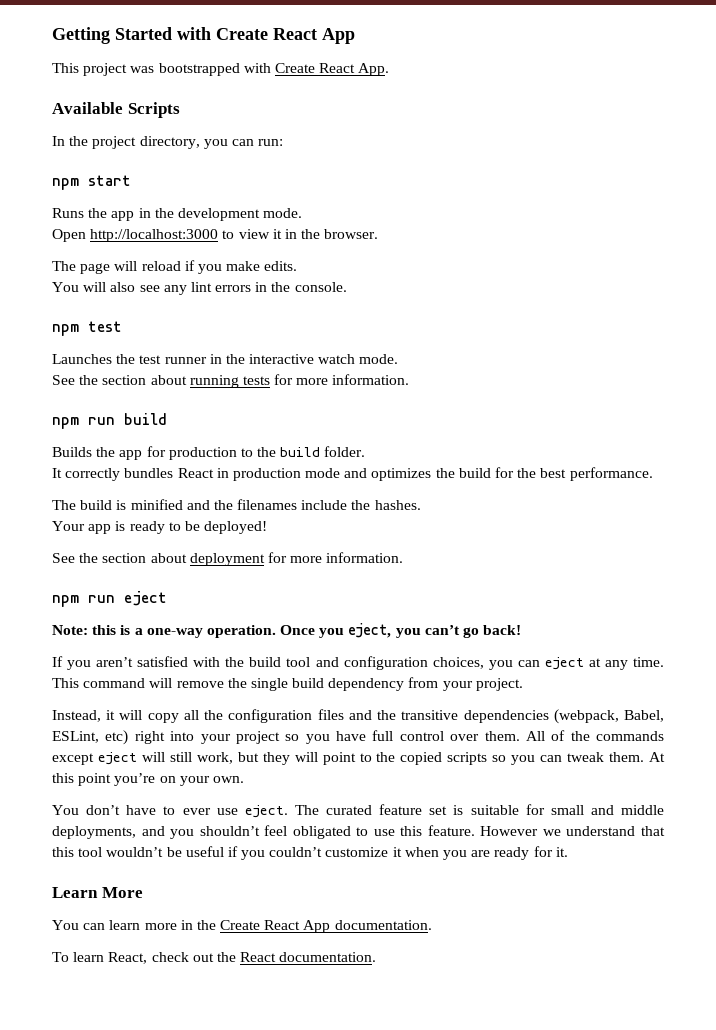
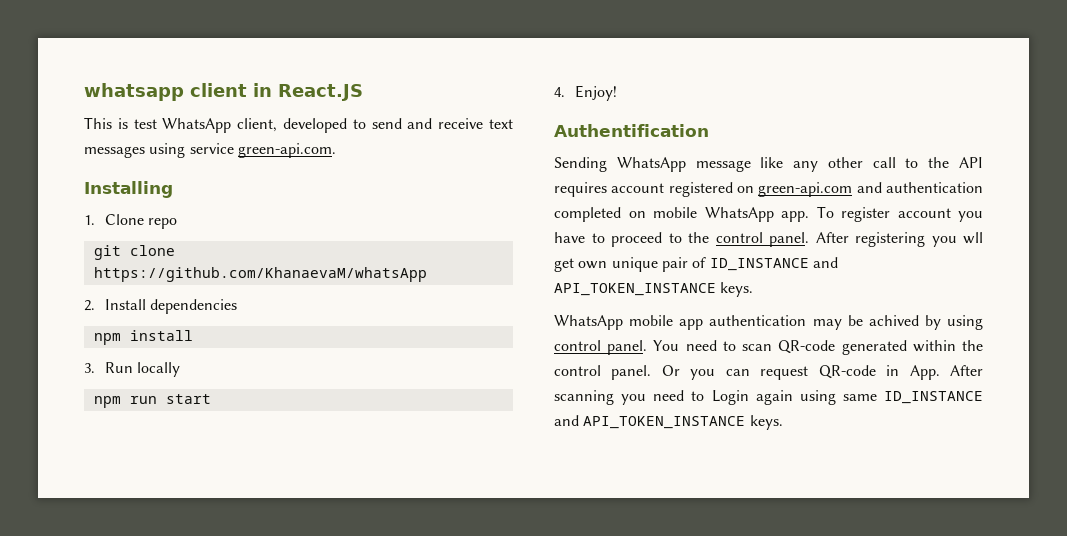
[52,27,355,44] [52,63,390,76] [52,102,180,118] [52,136,284,149] [52,175,131,190] [52,208,303,221] [52,229,379,242] [52,260,298,274] [52,282,347,295] [52,321,122,336] [52,354,399,364] [52,374,410,388] [52,413,167,429] [52,446,366,460] [52,467,653,481] [52,499,421,510] [52,521,268,534] [52,552,404,566] [52,591,167,607] [52,623,522,638] [52,656,664,670] [52,677,523,691] [52,709,664,724] [52,730,664,745] [52,752,666,765] [52,773,244,786] [52,804,664,818] [52,825,666,839] [52,846,568,860] [52,887,143,898] [52,920,432,933] [52,952,377,964] Getting Started with Create React App // This project was bootstrapped with Create React App. // Available Scripts // In the project directory, you can run: // npm start // Runs the app in the development mode. // Open http://localhost:3000 to view it in the browser. // The page will reload if you make edits. // You will also see any lint errors in the console. // npm test // Launches the test runner in the interactive watch mode. // See the section about running tests for more information. // npm run build // Builds the app for production to the build folder. // It correctly bundles React in production mode and optimizes the build for the best performance. // The build is minified and the filenames include the hashes. // Your app is ready to be deployed! // See the section about deployment for more information. // npm run eject // Note: this is a one-way operation. Once you eject, you can’t go back! // If you aren’t satisfied with the build tool and configuration choices, you can eject at any time. This command will remove the single build dependency from your project. // Instead, it will copy all the configuration files and the transitive dependencies (webpack, Babel, ESLint, etc) right into your project so you have full control over them. All of the commands except eject will still work, but they will point to the copied scripts so you can tweak them. At this point you’re on your own. // You don’t have to ever use eject. The curated feature set is suitable for small and middle deployments, and you shouldn’t feel obligated to use this feature. However we understand that this tool wouldn’t be useful if you couldn’t customize it when you are ready for it. // Learn More // You can learn more in the Create React App documentation. // To learn React, check out the React documentation. -> [84,83,363,101] [84,117,513,133] [84,143,336,158] [84,181,173,198] [84,214,178,229] [93,245,175,260] [93,267,427,282] [84,299,238,314] [93,330,193,345] [84,362,181,377] [93,394,211,408] [554,85,617,101] [554,124,709,137] [554,157,983,172] [554,182,983,197] [554,206,983,222] [554,232,983,247] [554,257,838,272] [554,282,754,297] [554,315,983,330] [554,340,983,355] [554,365,983,380] [554,390,983,405] [554,415,783,430] whatsapp client in React.JS // This is test WhatsApp client, developed to send and receive text messages using service green-api.com. // Installing // 1. Сlone repo // git clone https://github.com/KhanaevaM/whatsApp // 2. Install dependencies // npm install // 3. Run locally // npm run start // 4. Enjoy! // Authentification // Sending WhatsApp message like any other call to the API requires account registered on green-api.com and authentication completed on mobile WhatsApp app. To register account you have to proceed to the control panel. After registering you wll get own unique pair of ID_INSTANCE and API_TOKEN_INSTANCE keys. // WhatsApp mobile app authentication may be achived by using control panel. You need to scan QR-code generated within the control panel. Or you can request QR-code in App. After scanning you need to Login again using same ID_INSTANCE and API_TOKEN_INSTANCE keys.

